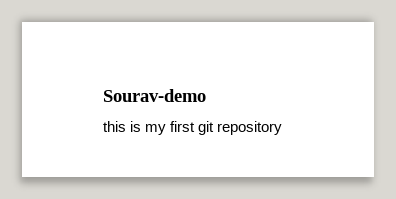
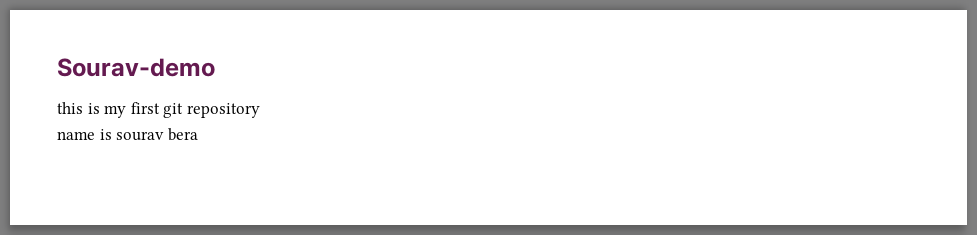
(283, 128) none -> [57,128,198,141] // name is sourav bera

